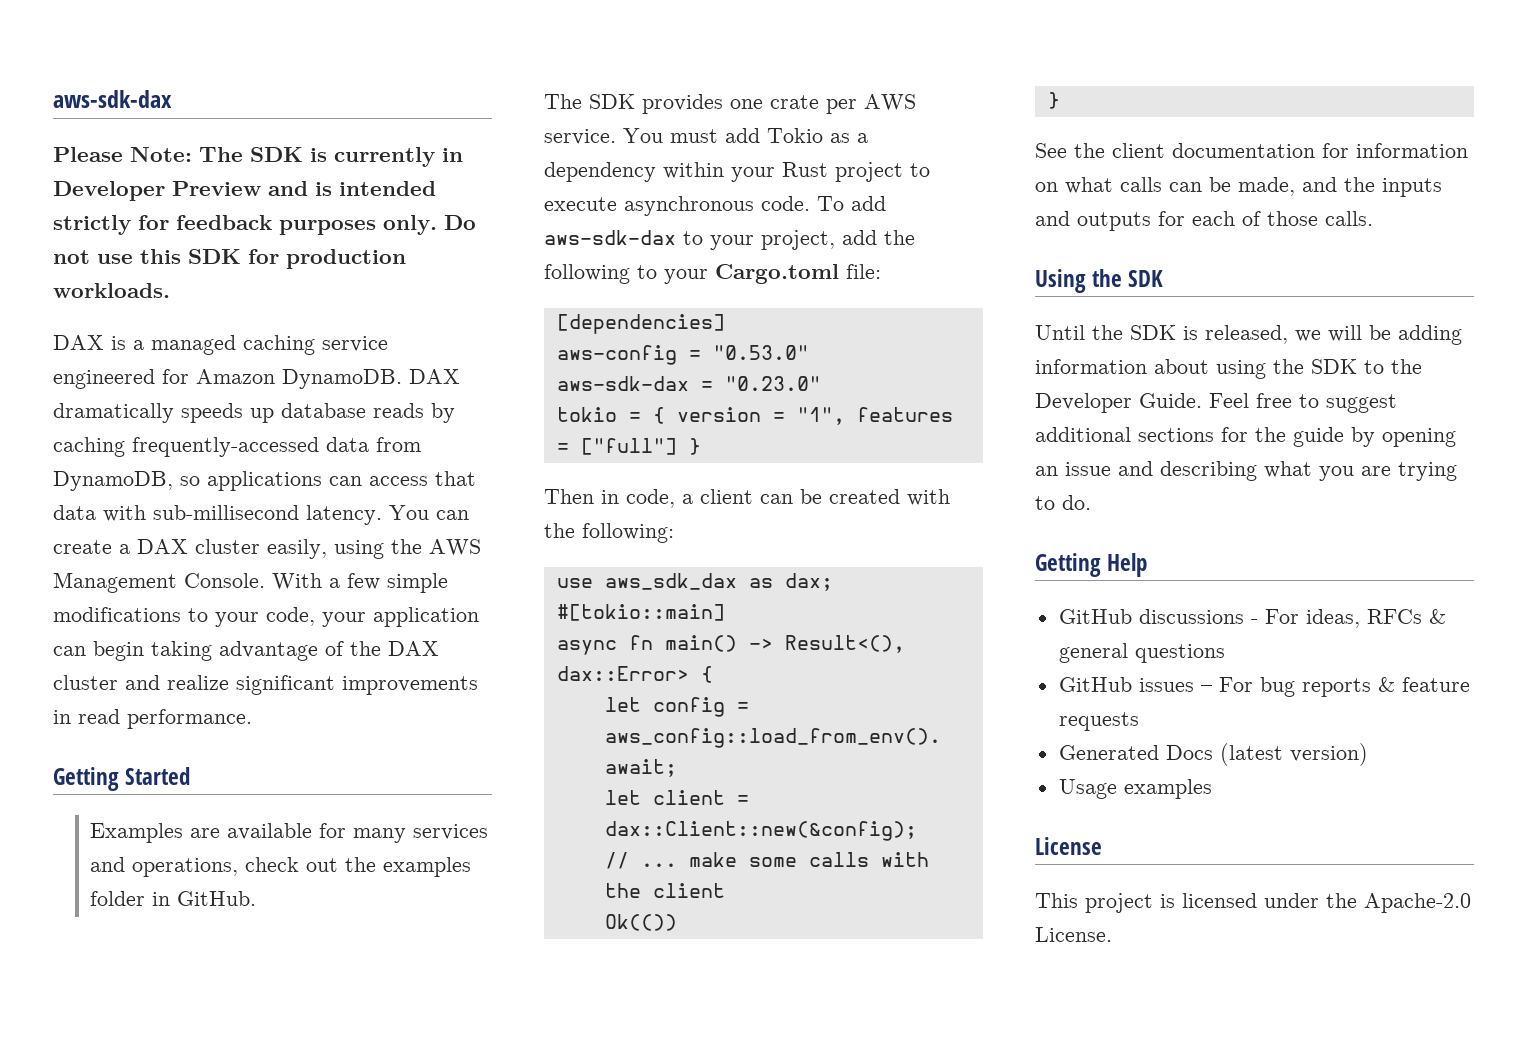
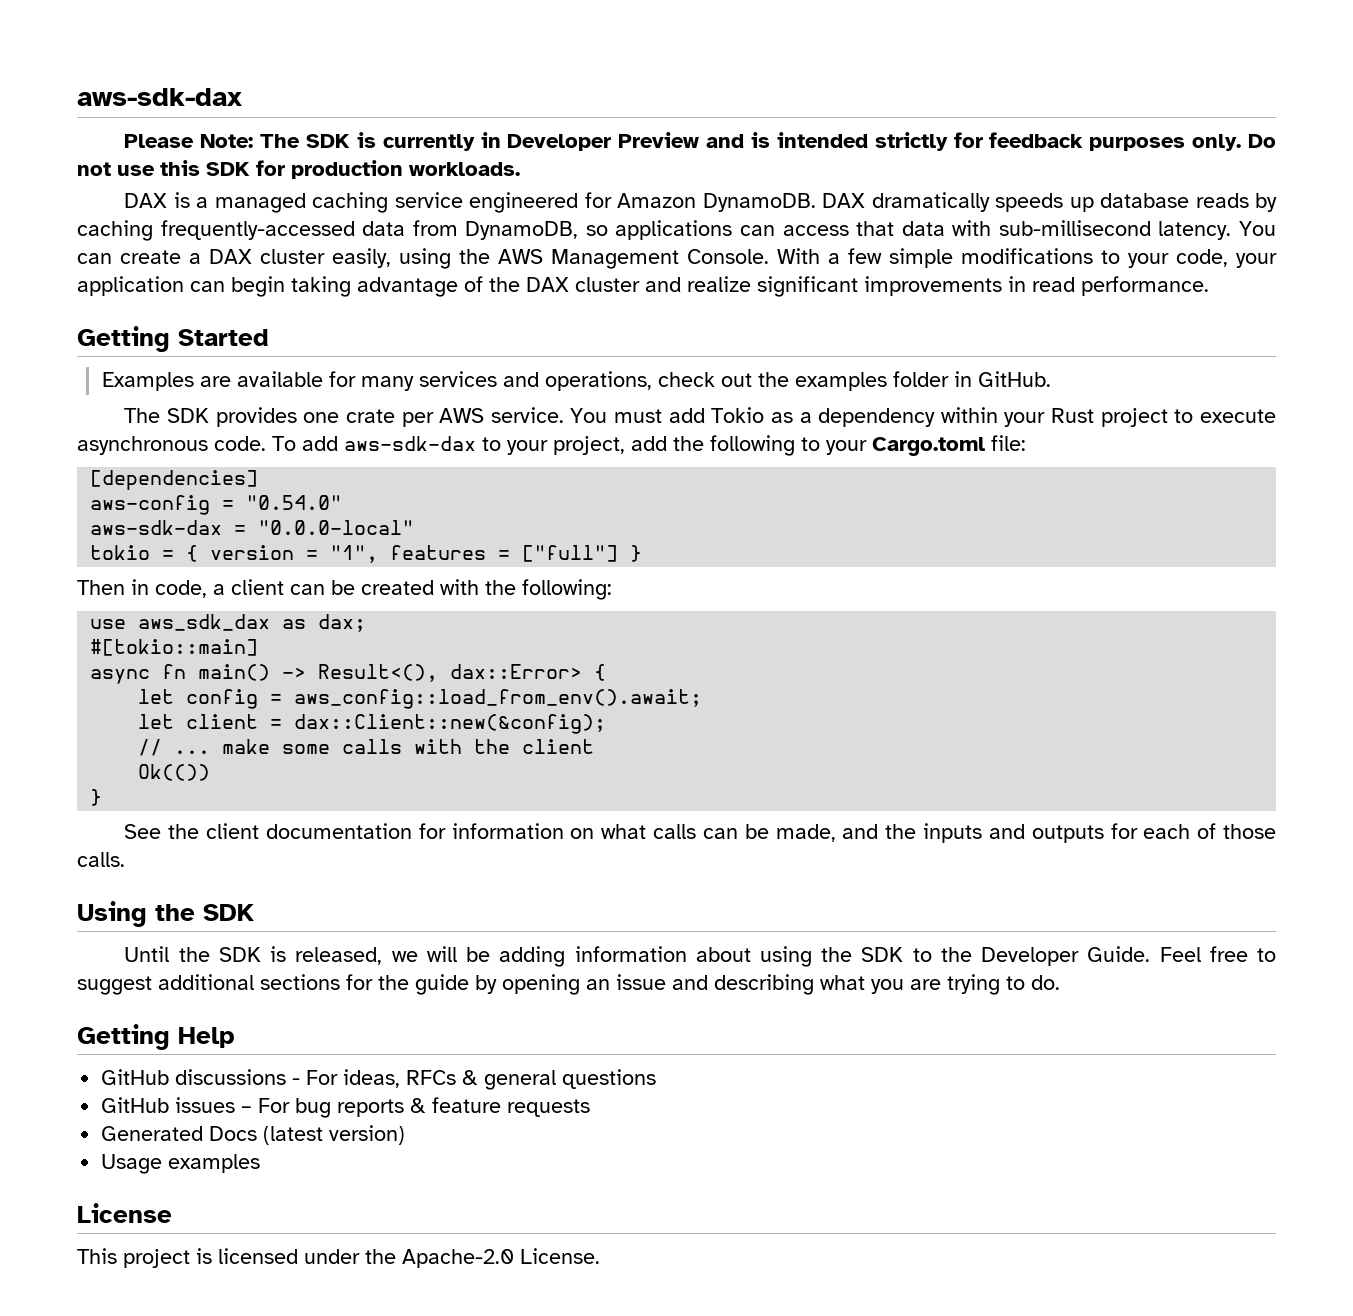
[712,345,809,360] "0.53.0" -> [246,495,343,510] "0.54.0"
[724,376,821,391] "0.23.0" -> [258,520,415,535] "0.0.0-local"

